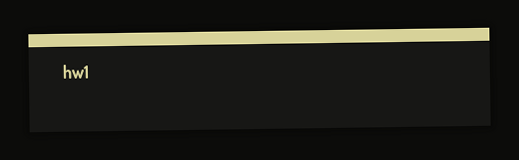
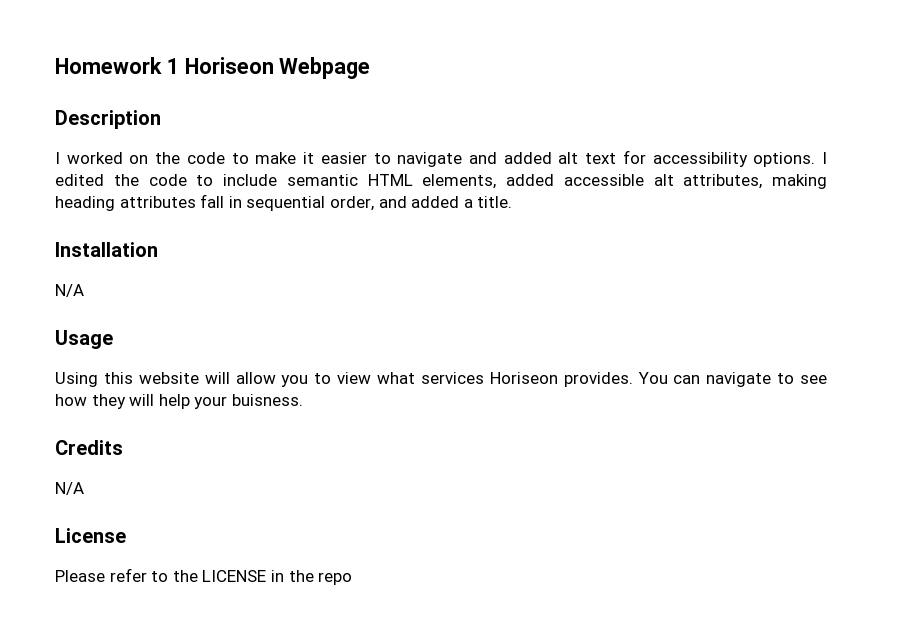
[62,64,89,79] hw1 -> [55,57,371,79] [55,110,161,129] [55,150,827,167] [55,174,827,189] [55,194,513,211] [55,242,158,257] [55,284,84,297] [55,330,113,349] [55,372,827,387] [55,394,303,409] [55,440,123,455] [55,482,84,495] [55,528,126,543] [55,568,353,585] Homework 1 Horiseon Webpage // Description // I worked on the code to make it easier to navigate and added alt text for accessibility options. I edited the code to include semantic HTML elements, added accessible alt attributes, making heading attributes fall in sequential order, and added a title. // Installation // N/A // Usage // Using this website will allow you to view what services Horiseon provides. You can navigate to see how they will help your buisness. // Credits // N/A // License // Please refer to the LICENSE in the repo

